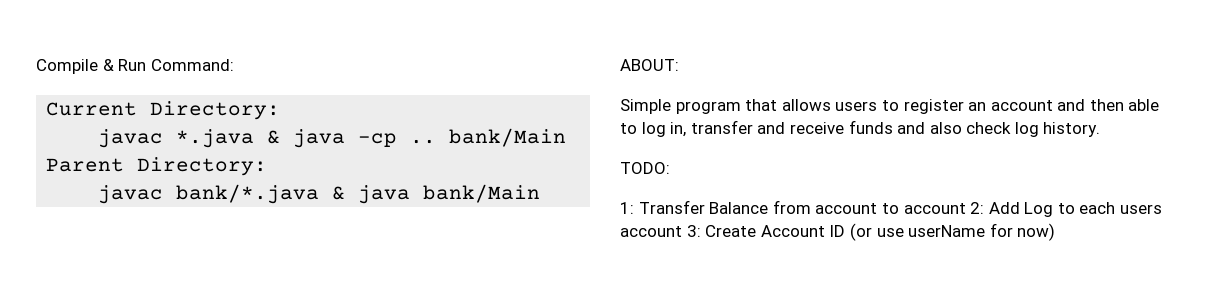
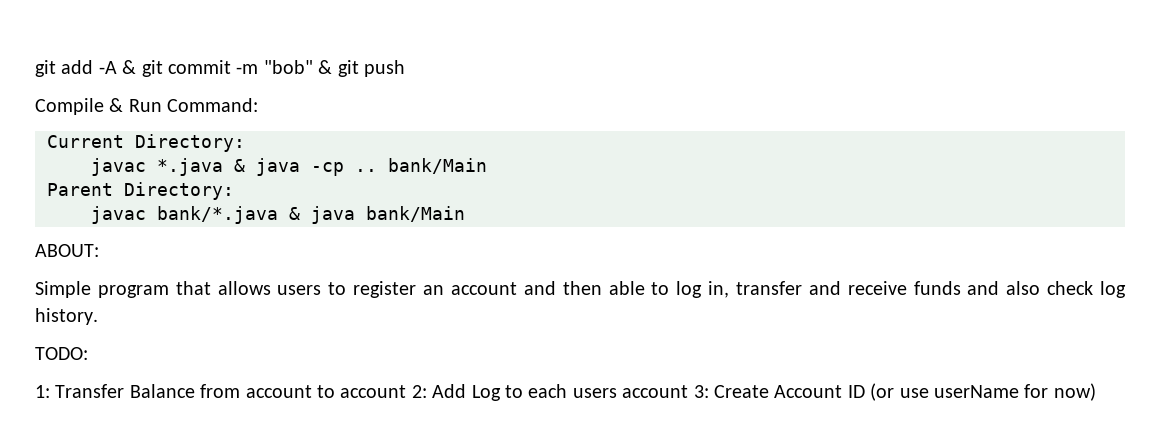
(36, 66) none -> [35,60,405,77] git add -A & git commit -m "bob" & git push //

